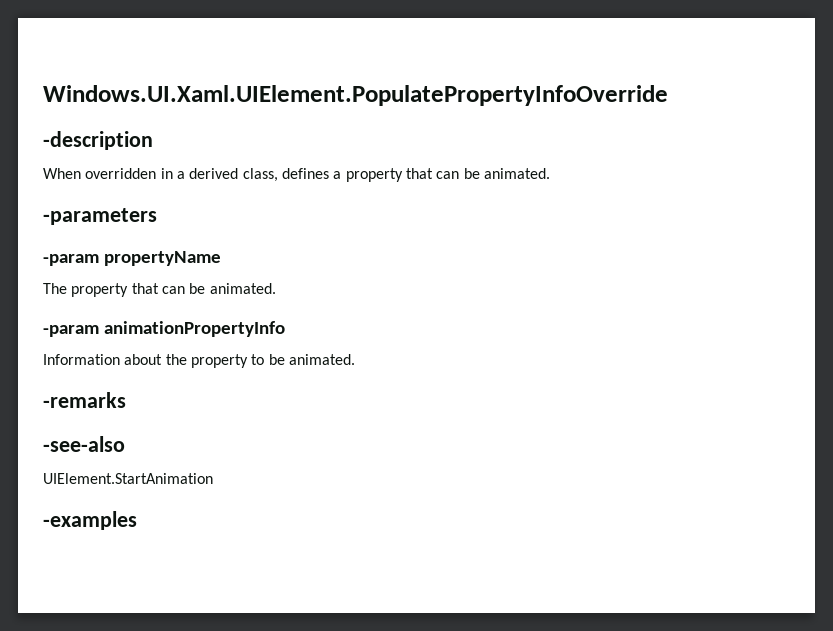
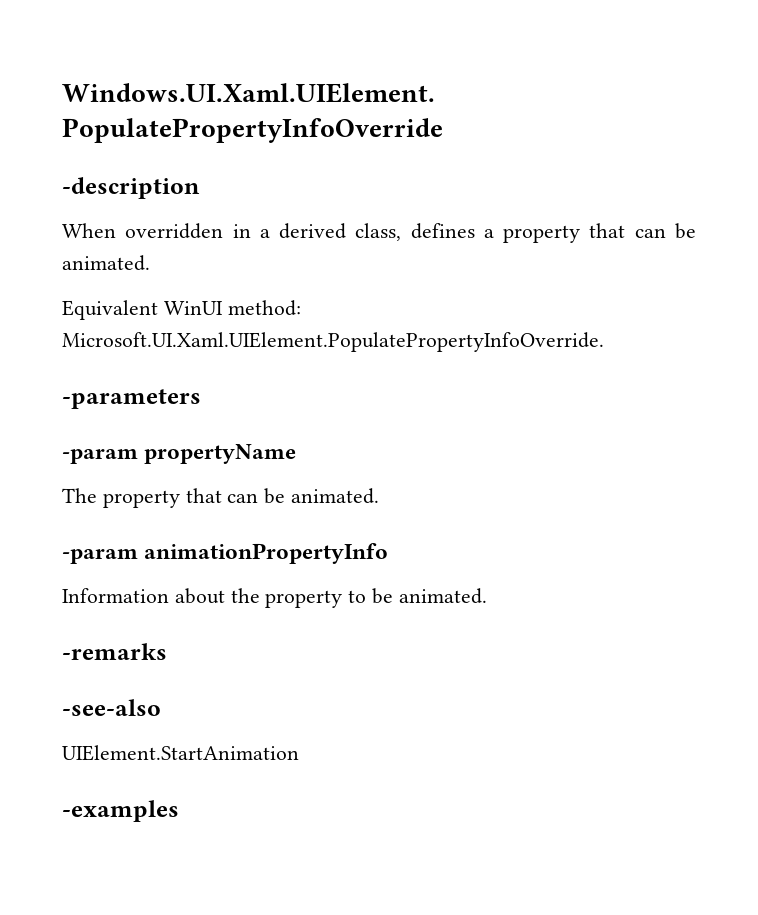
(550, 173) none -> [62,300,301,320] [62,332,604,352] // Equivalent WinUI method: Microsoft.UI.Xaml.UIElement.PopulatePropertyInfoOverride.

